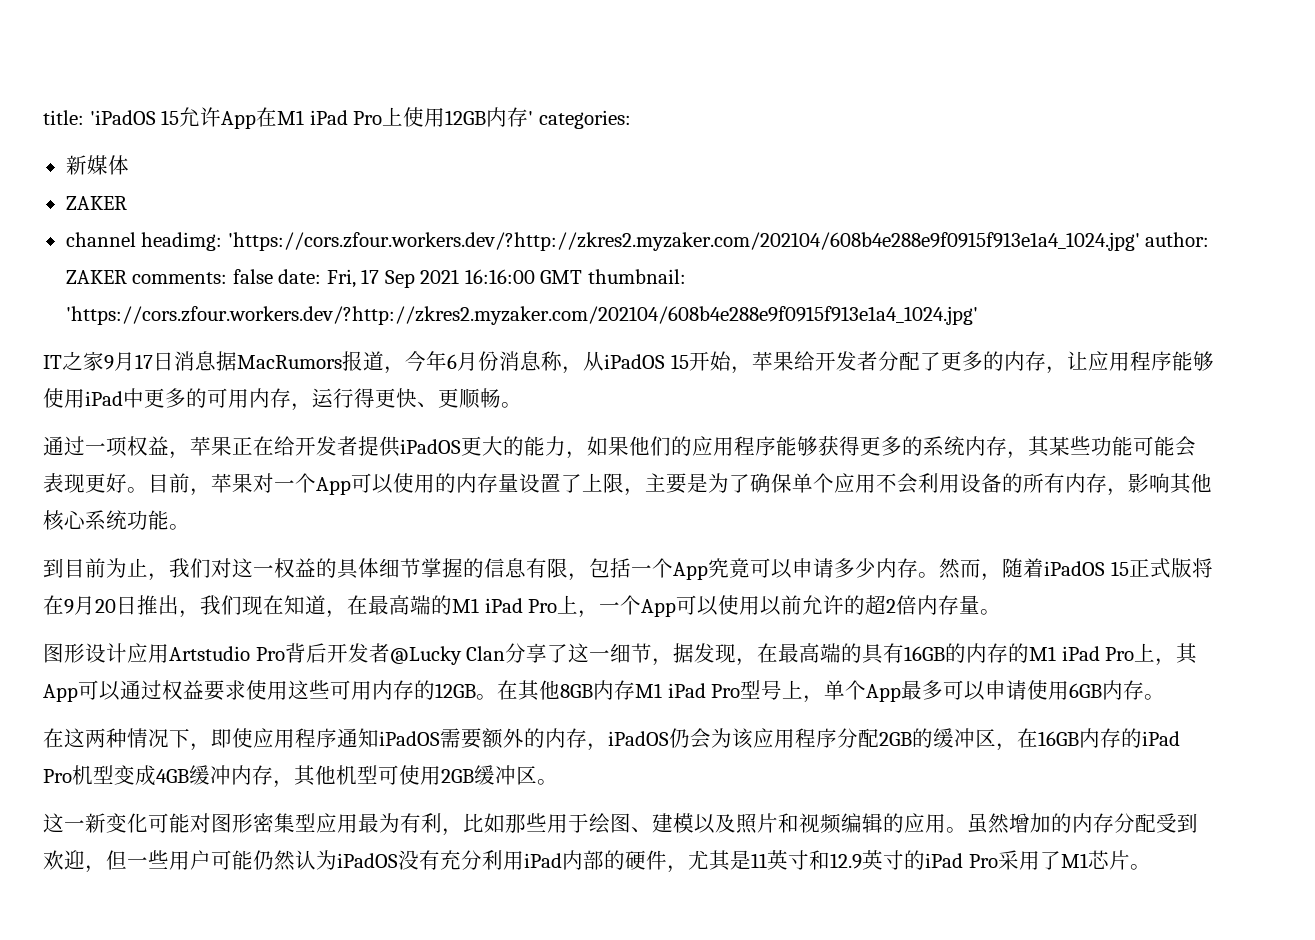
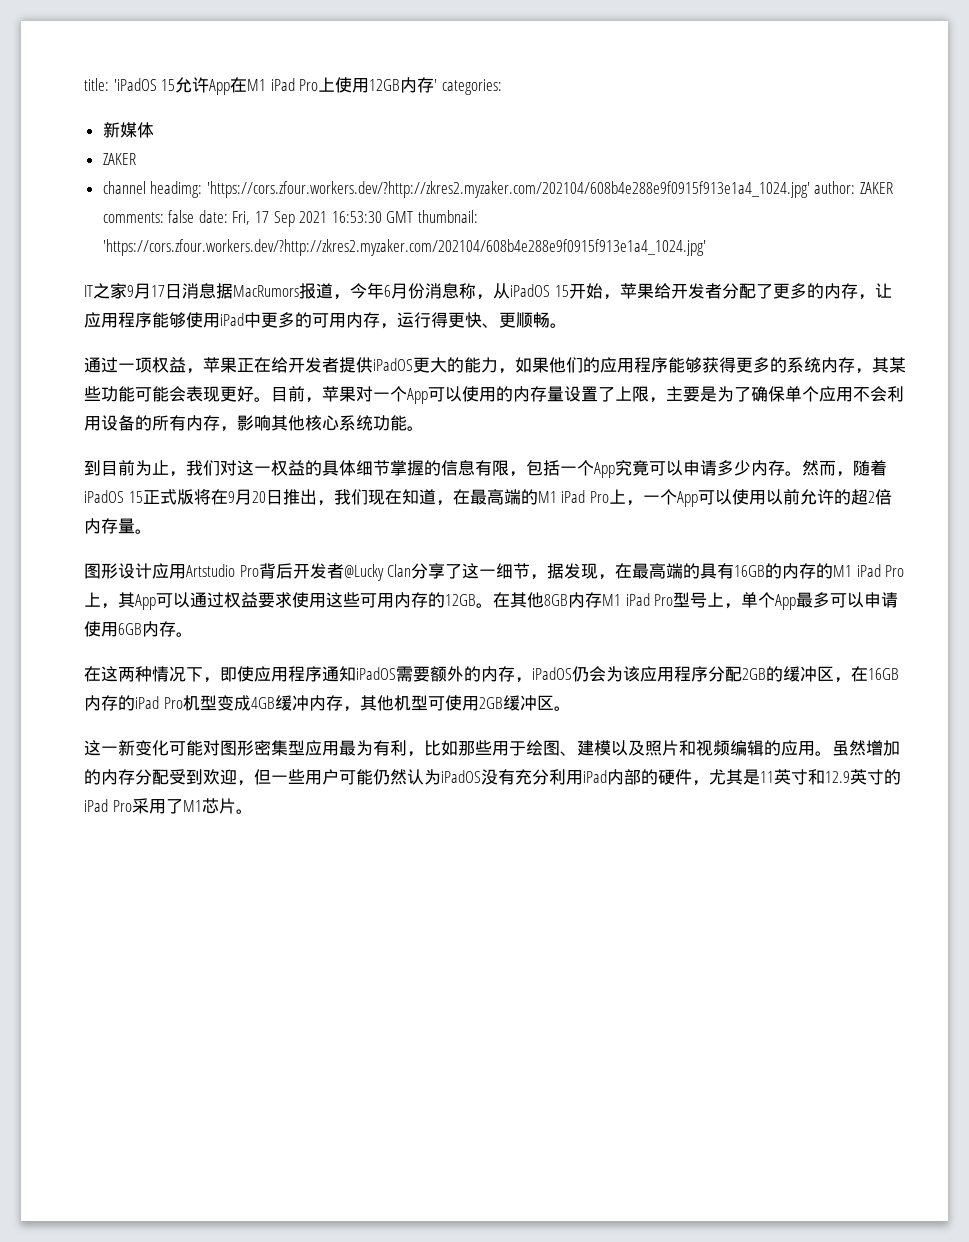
[464,269,535,284] 16:16:00 -> [331,211,382,223] 16:53:30

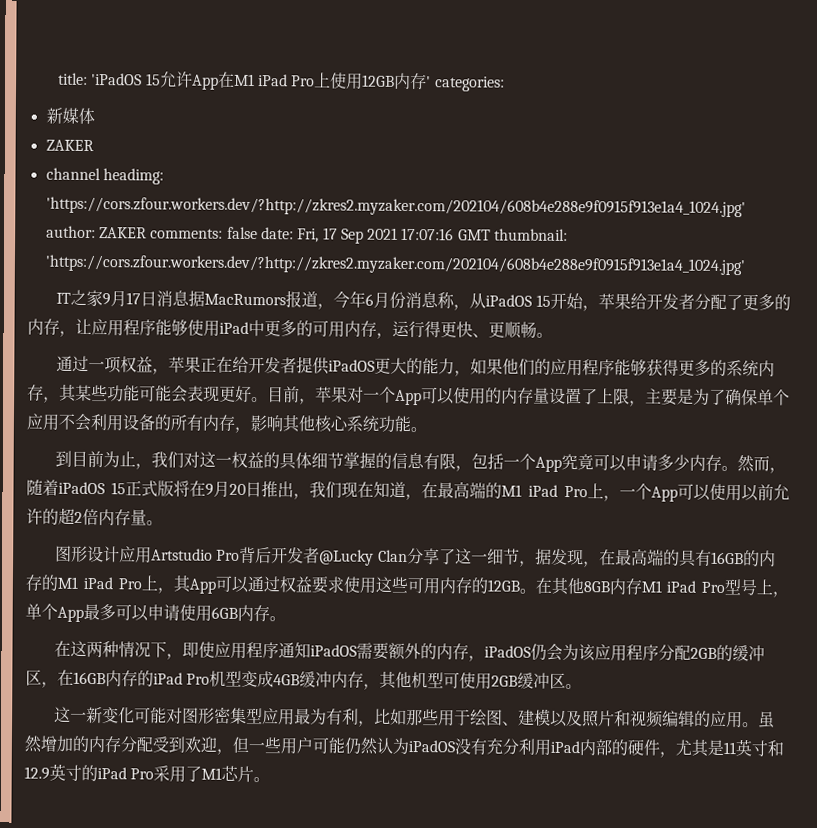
[331,211,382,223] 16:53:30 -> [401,227,455,241] 17:07:16

